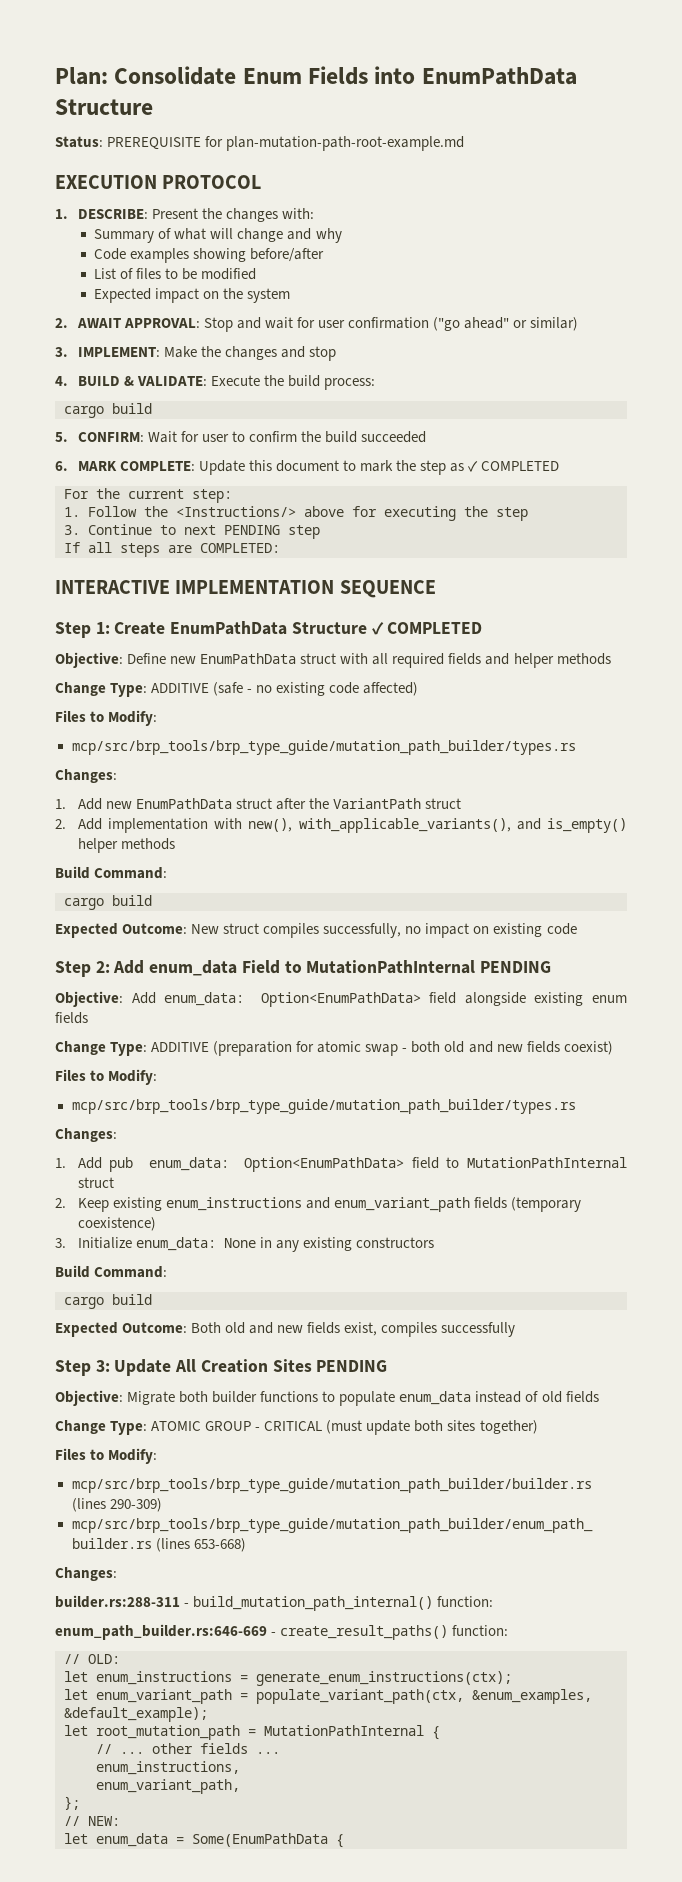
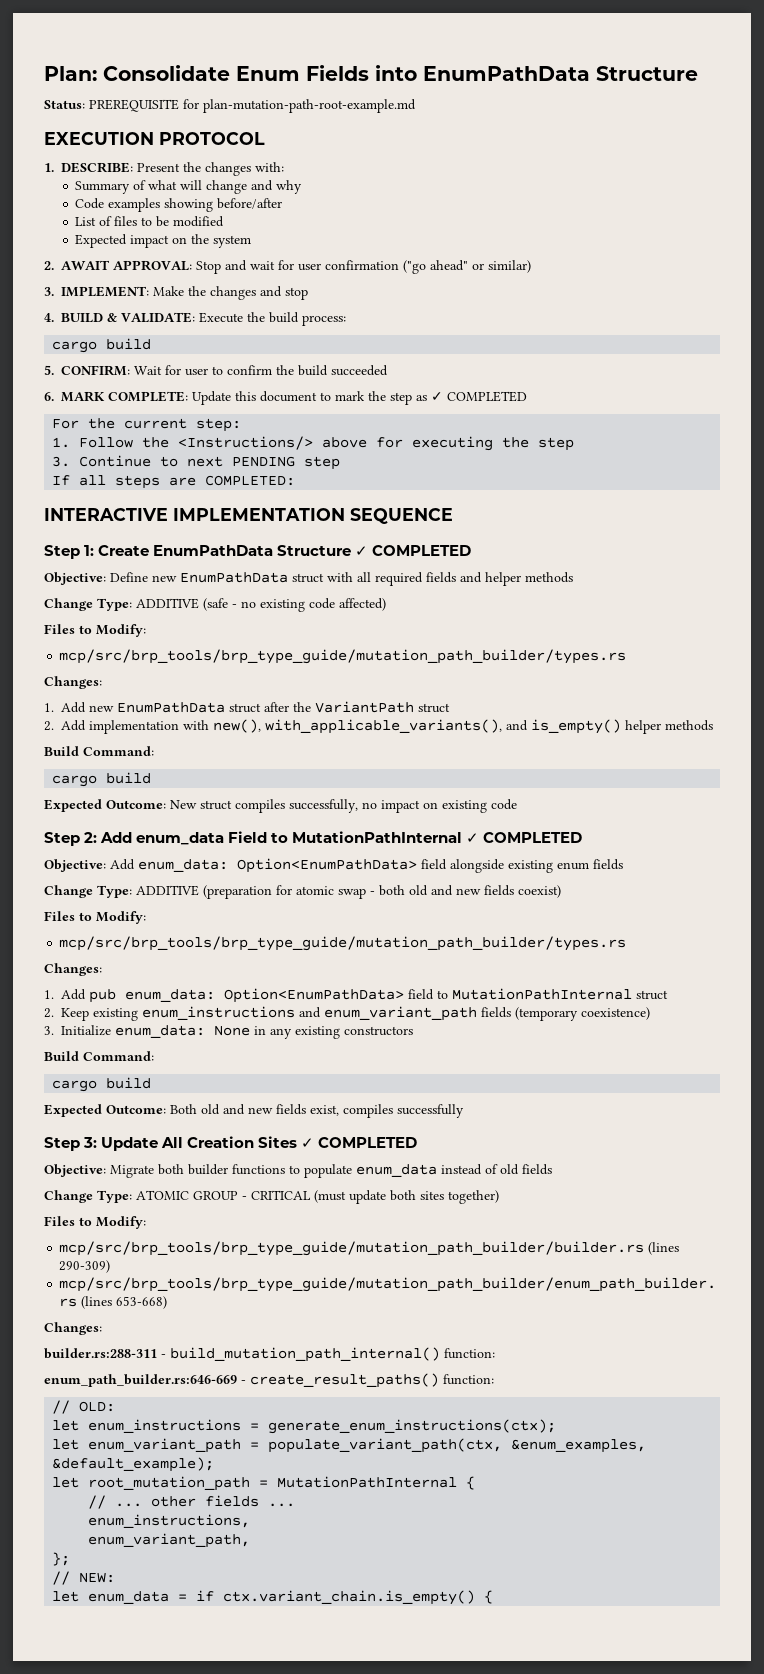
[480,961,552,973] PENDING -> [466,832,583,843] ✓ COMPLETED
[316,1360,388,1372] PENDING -> [301,1137,418,1148] ✓ COMPLETED
[192,1833,328,1847] Some(EnumPathData -> [196,1590,476,1605] if ctx.variant_chain.is_empty()

